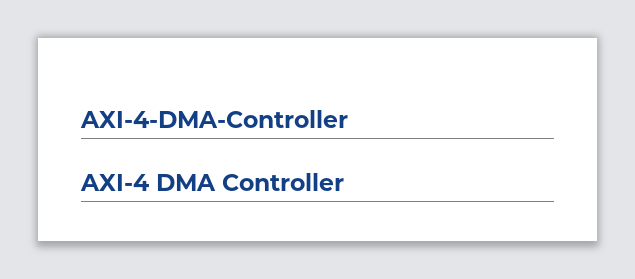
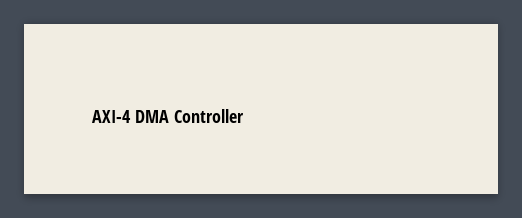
[80,110,348,128] AXI-4-DMA-Controller // -> (92, 116) none

